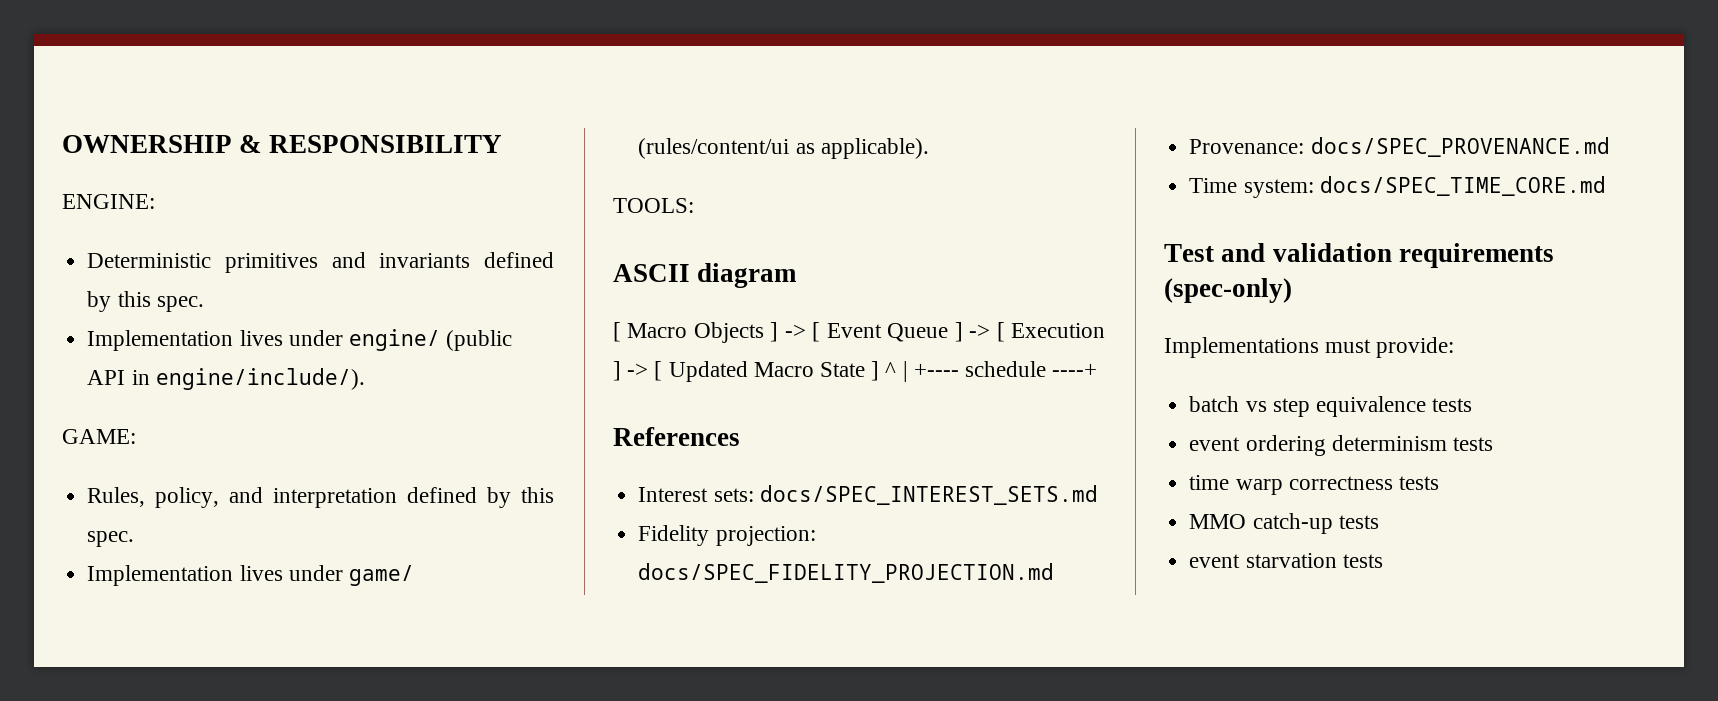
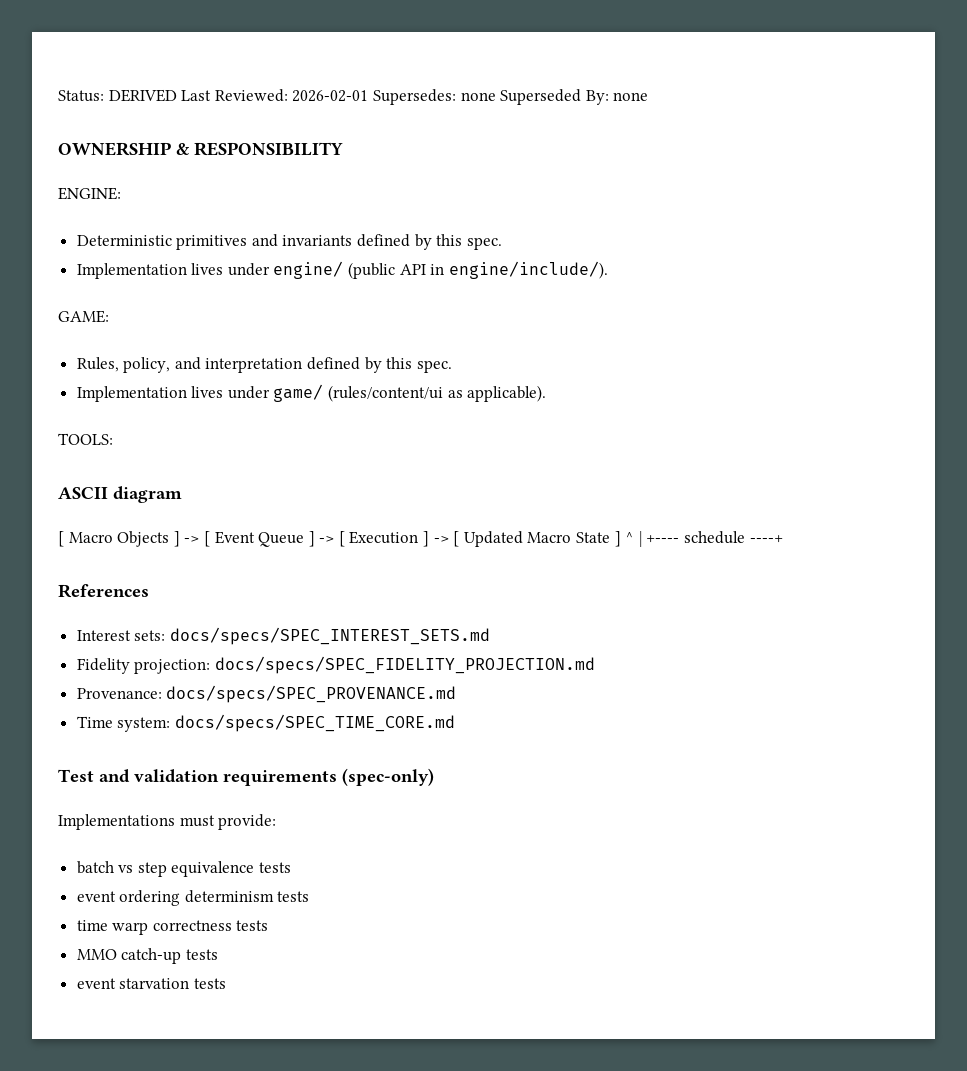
(62, 144) none -> [58,89,649,105] Status: DERIVED Last Reviewed: 2026-02-01 Supersedes: none Superseded By: none //
[759,485,1098,505] docs/SPEC_INTEREST_SETS.md -> [169,627,490,645] docs/specs/SPEC_INTEREST_SETS.md
[638,563,1055,583] docs/SPEC_FIDELITY_PROJECTION.md -> [214,656,595,674] docs/specs/SPEC_FIDELITY_PROJECTION.md
[1310,137,1610,157] docs/SPEC_PROVENANCE.md -> [166,685,457,703] docs/specs/SPEC_PROVENANCE.md
[1319,176,1606,196] docs/SPEC_TIME_CORE.md -> [174,714,455,732] docs/specs/SPEC_TIME_CORE.md

